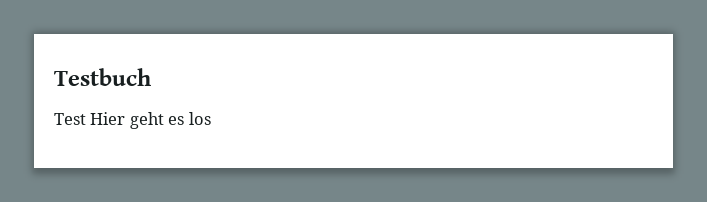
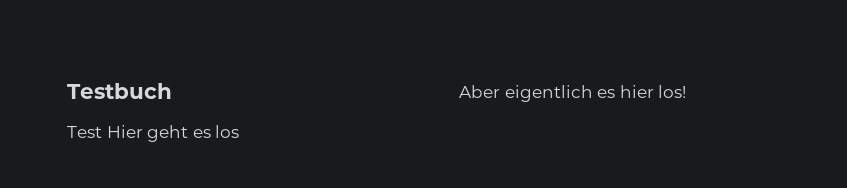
(211, 118) none -> [459,85,687,102] // Aber eigentlich es hier los!

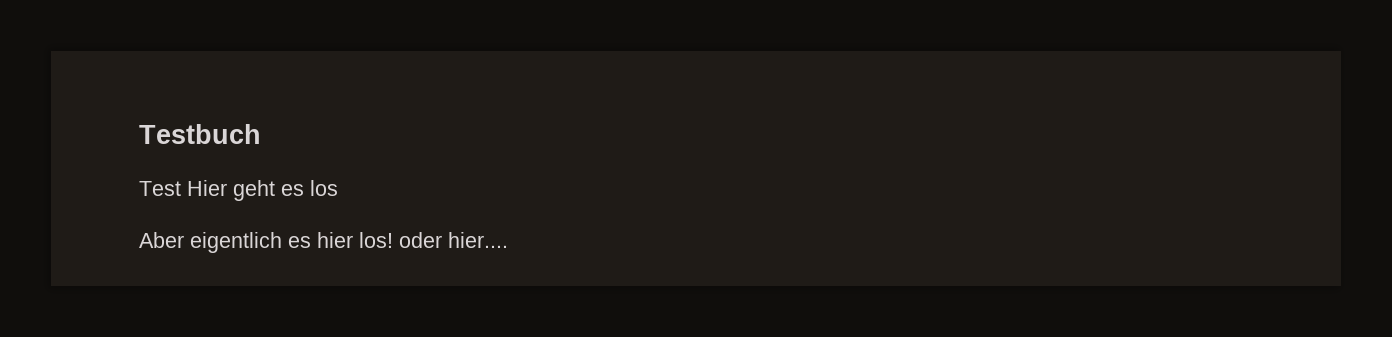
(687, 91) none -> [399,232,508,248] oder hier....

